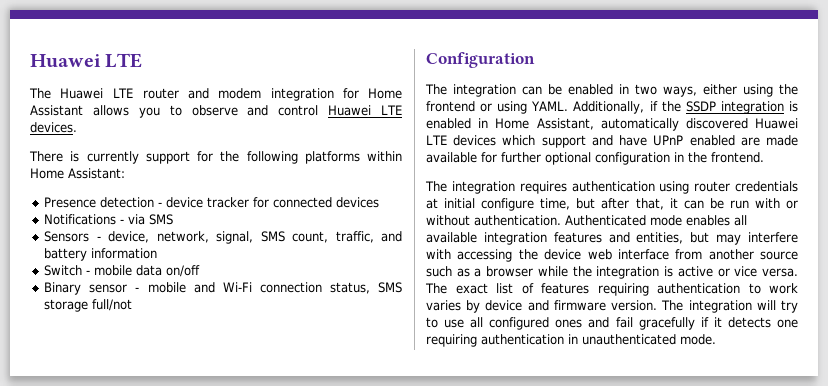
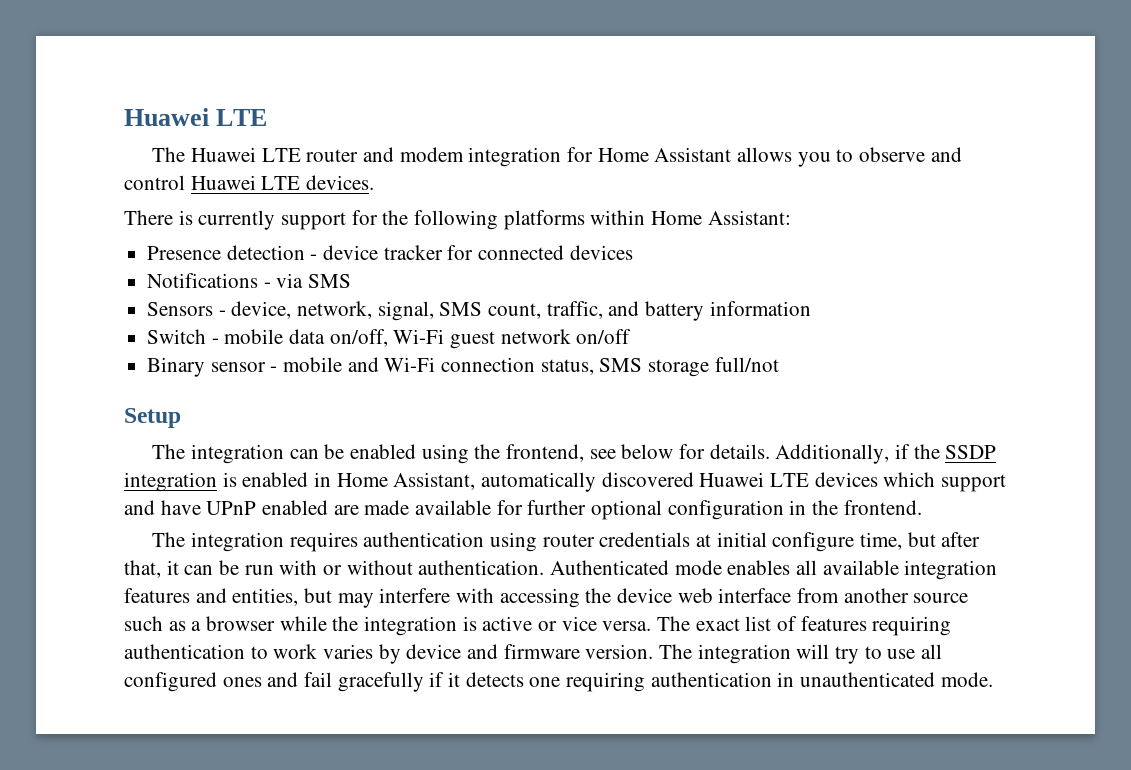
(163, 270) none -> [329,329,571,349] on/off, Wi-Fi guest network
[426,52,535,68] Configuration -> [124,408,181,428] Setup
[619,84,798,97] [426,101,569,114] in two ways, either using the frontend or using YAML. -> [421,444,770,464] using the frontend, see below for details.

